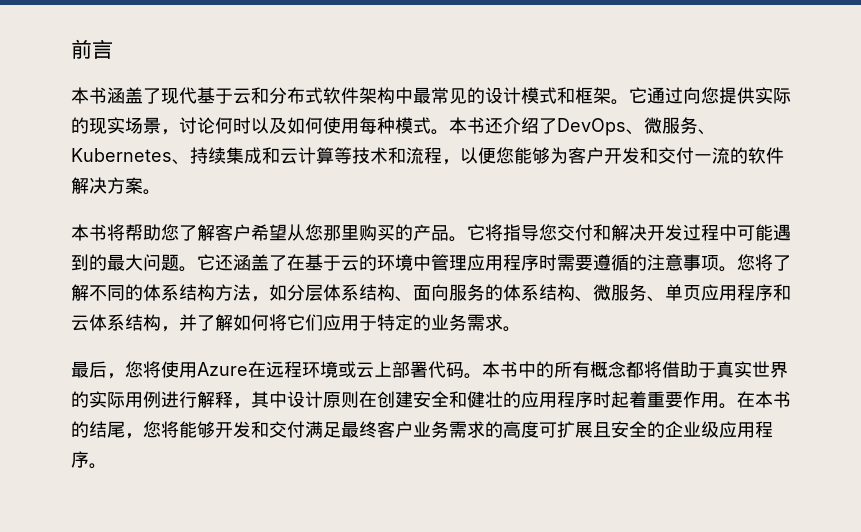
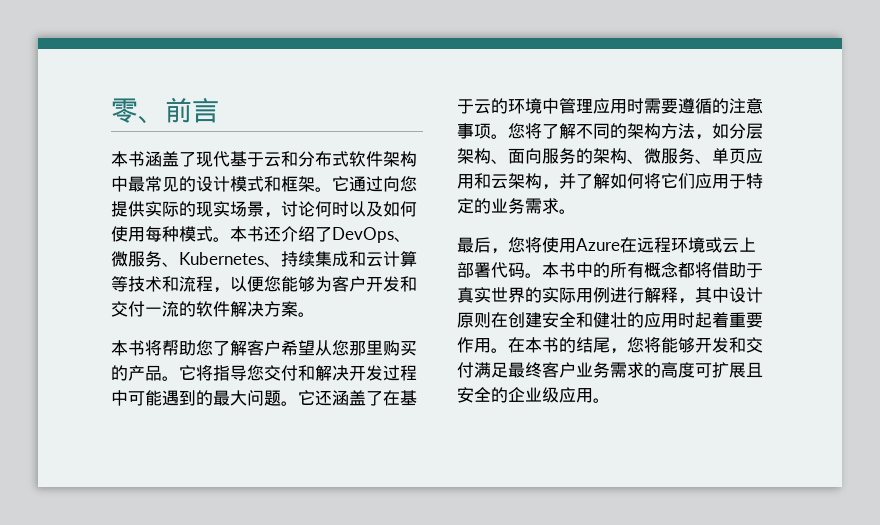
(71, 49) none -> [111,98,165,124] 零、
[503,254,539,271] 程序 -> (627, 106) none
[143,284,197,301] 体系结 -> [627,123,644,139] 架
[323,284,377,301] 体系结 -> [457,148,474,164] 架
[503,284,557,301] 体系结 -> [593,148,610,164] 架
[737,284,791,301] [71,314,143,331] 程序和云体系结 -> [474,173,525,189] 和云架
[557,391,593,408] 程序 -> (678, 320) none
[755,421,773,438] [71,451,89,468] 程序 -> (593, 395) none

